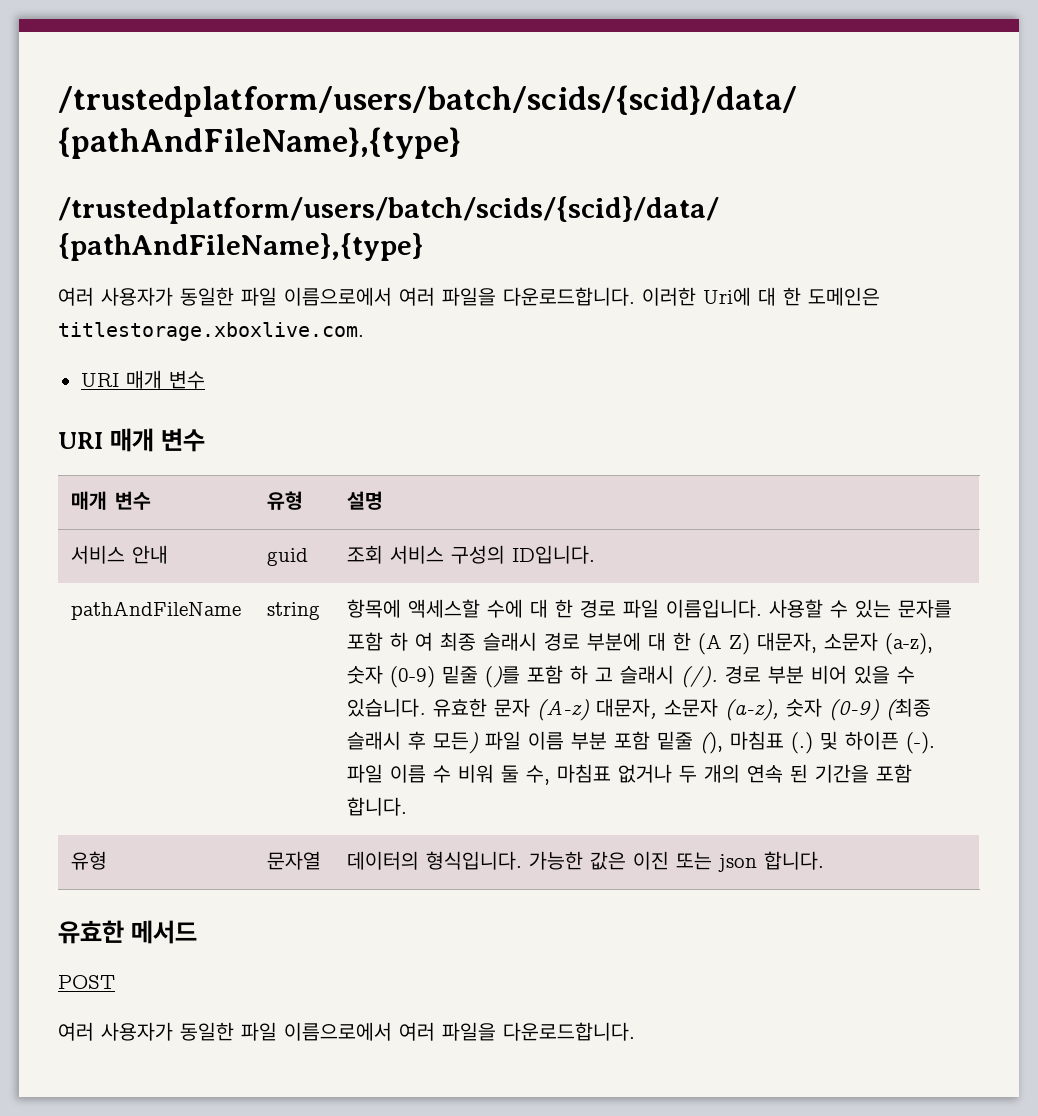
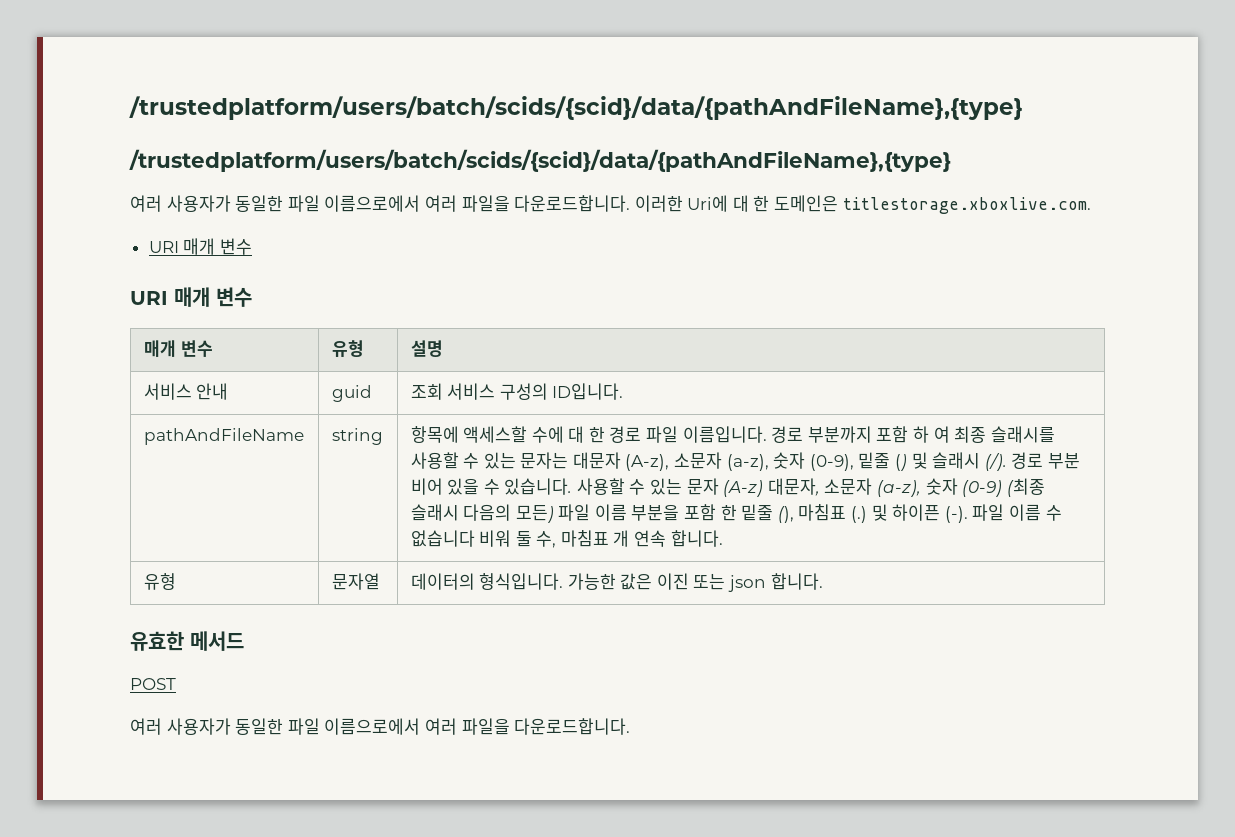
[768,599,952,618] [346,632,933,655] [346,665,613,688] 사용할 수 있는 문자를 포함 하 여 최종 슬래시 경로 부분에 대 한 (A Z) 대문자, 소문자 (a-z), 숫자 (0-9) 밑줄 ()를 포함 하 고 -> [771,426,1055,443] [410,452,928,471] 경로 부분까지 포함 하 여 최종 슬래시를 사용할 수 있는 문자는 대문자 (A-z), 소문자 (a-z), 숫자 (0-9), 밑줄 () 및
[432,698,487,717] 유효한 -> [576,478,683,495] 사용할 수 있는
[407,731,426,750] 후 -> [463,504,512,521] 다음의
[570,731,650,750] 부분 포함 -> [631,504,737,521] 부분을 포함 한
(451, 774) none -> [410,530,475,547] 없습니다
[617,764,912,783] 없거나 두 개의 연속 된 기간을 포함 -> [613,530,667,547] 개 연속

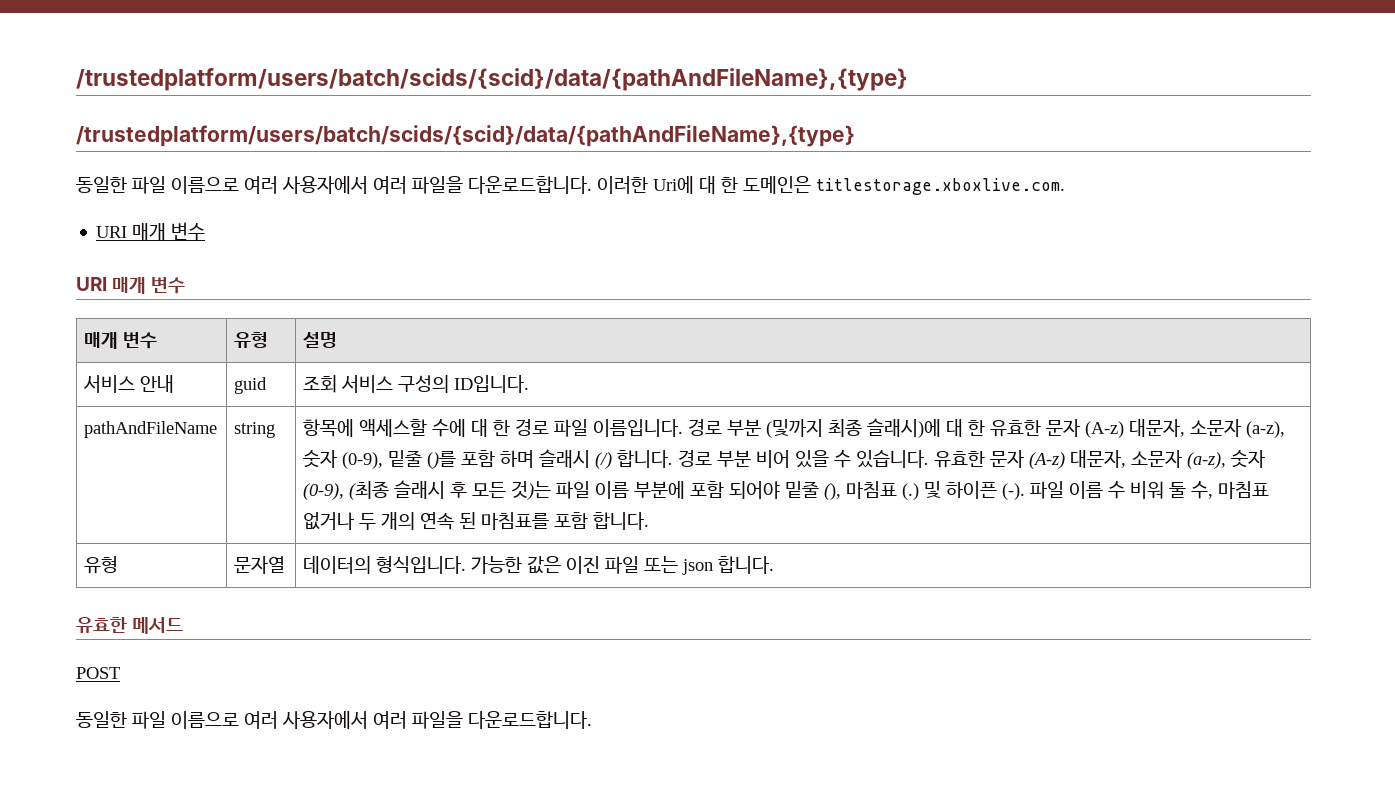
[130,195,421,212] 여러 사용자가 동일한 파일 이름으로에서 -> [76,176,368,194] 동일한 파일 이름으로 여러 사용자에서
[807,426,1055,443] [410,452,670,471] 부분까지 포함 하 여 최종 슬래시를 사용할 수 있는 문자는 대문자 (A-z), -> [727,418,1186,438] 부분 (및까지 최종 슬래시)에 대 한 유효한 문자 (A-z) 대문자,
[894,452,1007,471] () 및 슬래시 (/). -> [427,449,674,469] ()를 포함 하며 슬래시 (/) 합니다.
[576,478,1003,497] 사용할 수 있는 문자 (A-z) 대문자, 소문자 (a-z), 숫자 (0-9) -> [934,450,1266,469] [303,483,345,500] 유효한 문자 (A-z) 대문자, 소문자 (a-z), 숫자 (0-9),
[463,504,737,523] 다음의 모든) 파일 이름 부분을 포함 한 -> [450,481,781,500] 후 모든 것)는 파일 이름 부분에 포함 되어야
[410,530,475,547] 없습니다 -> (1126, 490) none
[613,530,667,547] 개 연속 -> [303,512,589,530] 없거나 두 개의 연속 된 마침표를 포함
(689, 581) none -> [605,556,640,574] 파일
[130,718,421,735] 여러 사용자가 동일한 파일 이름으로에서 -> [76,711,368,729] 동일한 파일 이름으로 여러 사용자에서

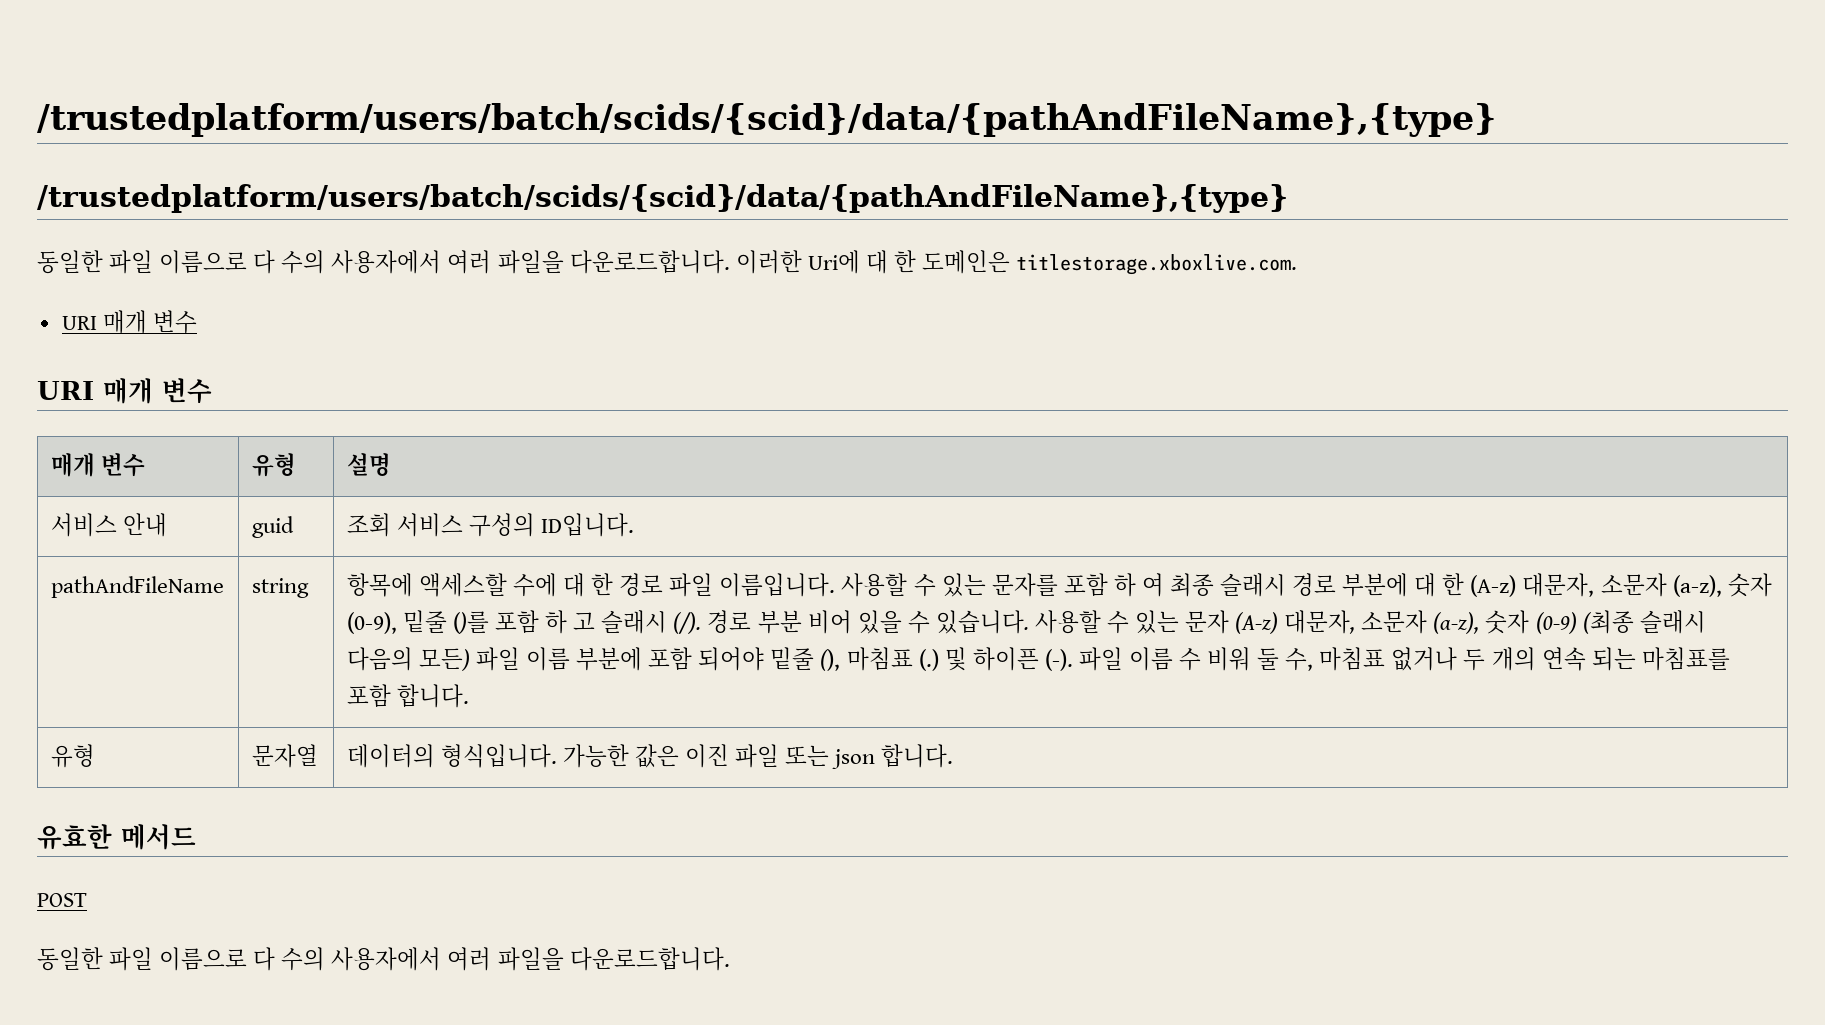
[244,176,278,194] 여러 -> [253,250,326,274] 다 수의
[688,418,1081,438] 경로 부분 (및까지 최종 슬래시)에 대 한 유효한 문자 -> [841,573,1465,597] 사용할 수 있는 문자를 포함 하 여 최종 슬래시 경로 부분에 대 한
[500,449,674,469] 하며 슬래시 (/) 합니다. -> [545,610,702,634] 하 고 슬래시 (/).
[934,450,1266,469] [303,483,345,500] 유효한 문자 (A-z) 대문자, 소문자 (a-z), 숫자 (0-9), -> [1034,610,1577,634] 사용할 수 있는 문자 (A-z) 대문자, 소문자 (a-z), 숫자 (0-9)
[450,481,552,500] 후 모든 것)는 -> [346,647,470,671] 다음의 모든)
[459,512,477,529] 된 -> [1591,647,1636,671] 되는
[244,711,278,729] 여러 -> [253,947,326,971] 다 수의

